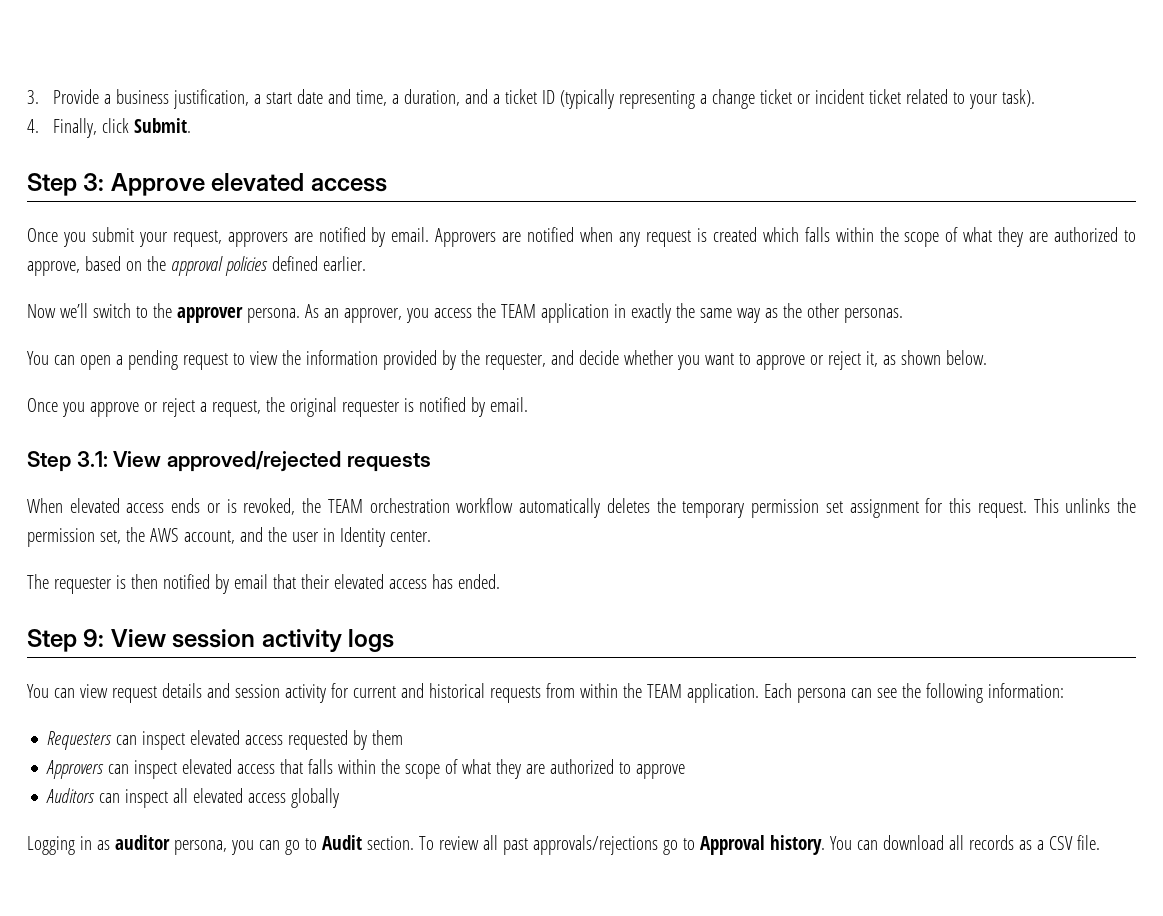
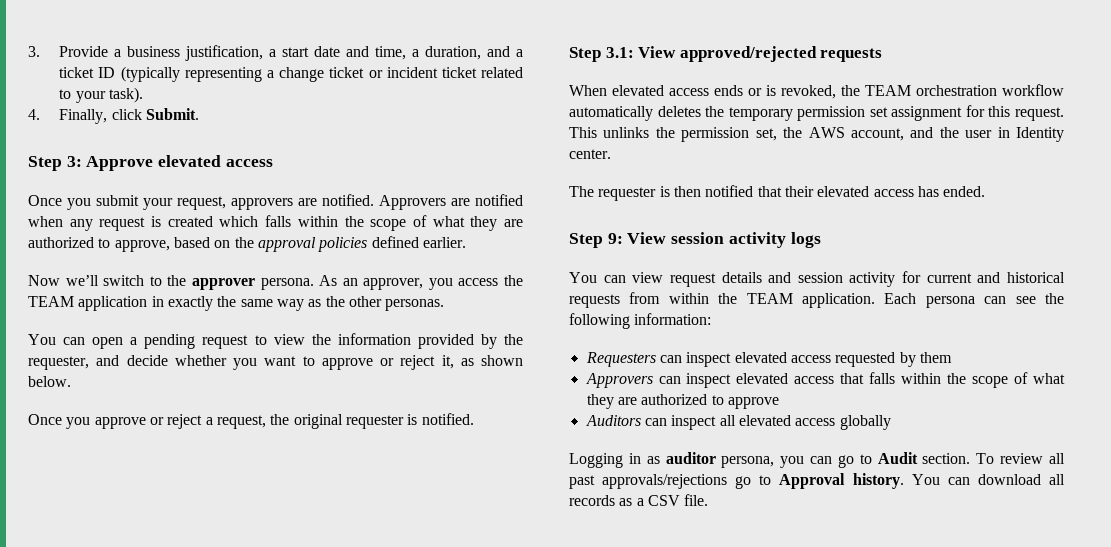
[318,227,430,247] notified by email. -> [322,194,374,206] notified.
[418,397,528,417] notified by email. -> [421,413,474,425] notified.
[214,574,268,594] by email -> (754, 191) none

